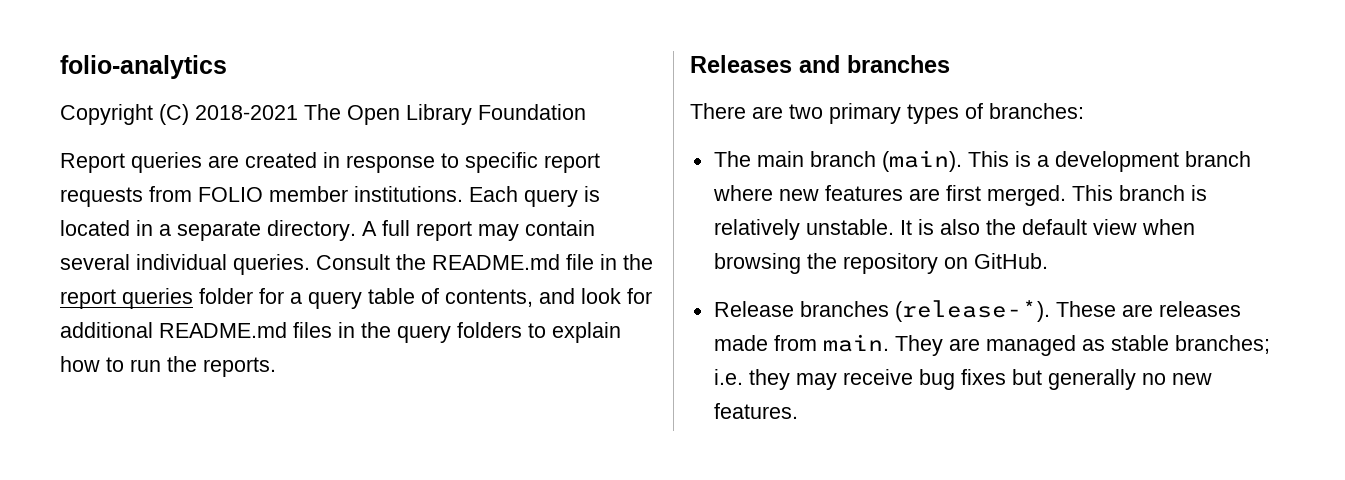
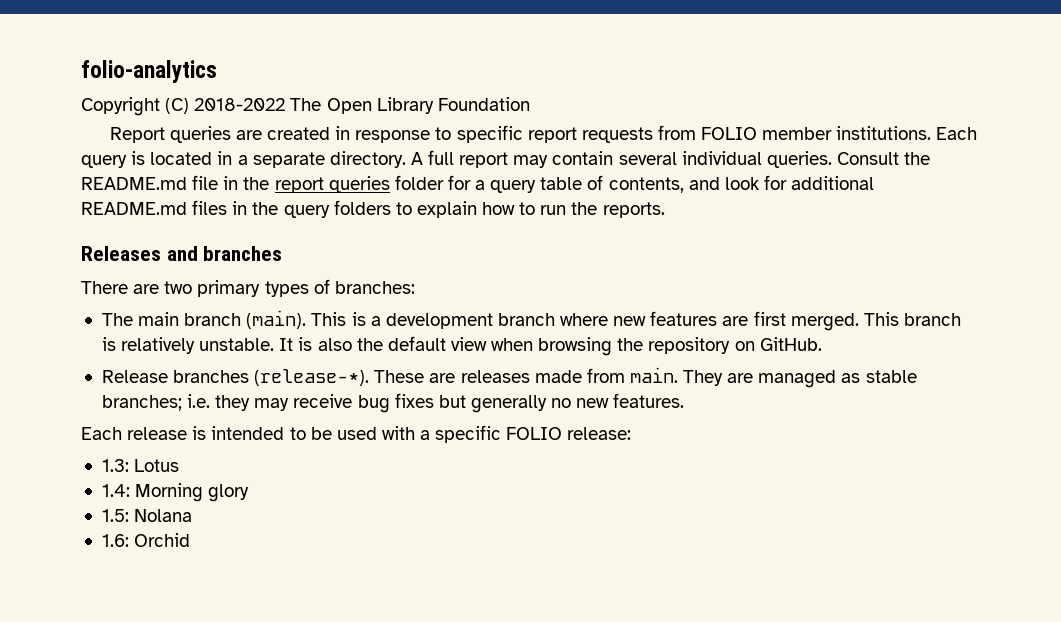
[195,105,298,120] 2018-2021 -> [194,98,286,111] 2018-2022
(798, 411) none -> [81,425,632,443] [101,459,180,472] [101,483,250,502] [101,509,193,522] [101,533,191,547] // Each release is intended to be used with a specific FOLIO release: // 1.3: Lotus // 1.4: Morning glory // 1.5: Nolana // 1.6: Orchid

